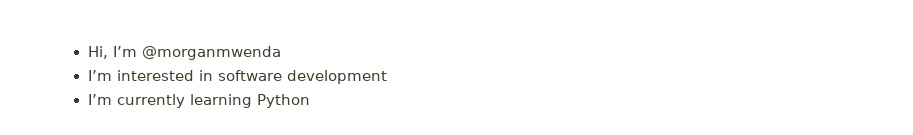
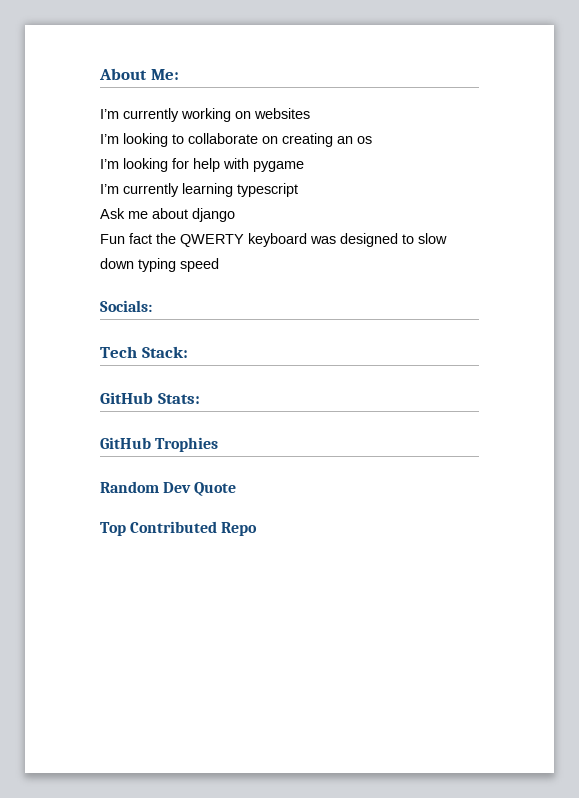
[87,46,281,60] [87,70,387,84] [87,94,310,108] Hi, I’m @morganmwenda // I’m interested in software development // I’m currently learning Python -> [99,68,179,80] [100,108,310,122] [100,133,372,147] [100,158,304,172] [100,183,298,197] [100,208,235,222] [100,233,447,247] [100,258,219,272] [100,300,152,312] [100,346,188,358] [100,392,200,404] [100,437,219,452] [100,481,237,496] [100,521,258,536] About Me: // I’m currently working on websites // I’m looking to collaborate on creating an os // I’m looking for help with pygame // I’m currently learning typescript // Ask me about django // Fun fact the QWERTY keyboard was designed to slow down typing speed // Socials: // Tech Stack: // GitHub Stats: // GitHub Trophies // Random Dev Quote // Top Contributed Repo

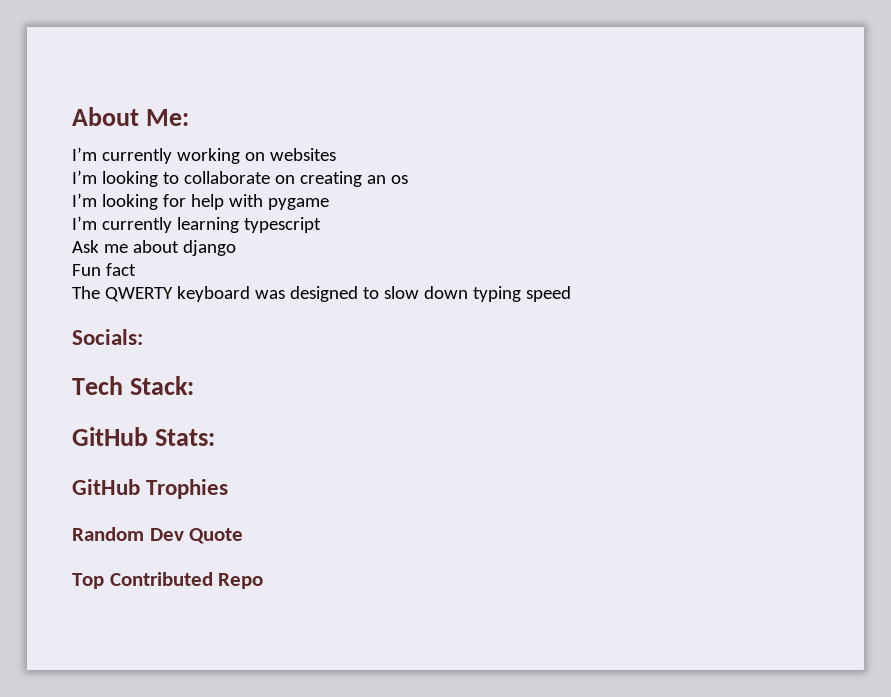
[156,233,176,244] the -> [72,286,100,299] // The

